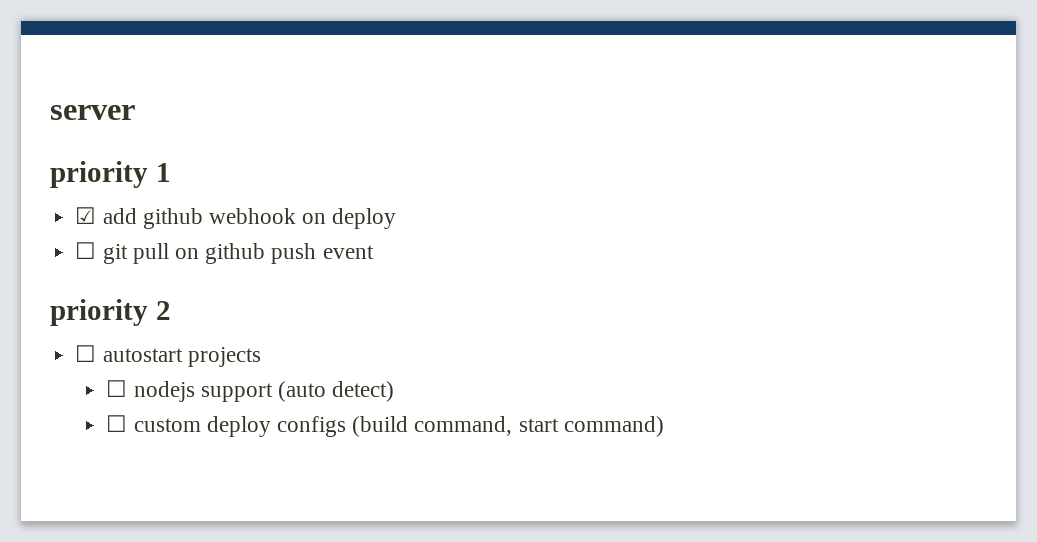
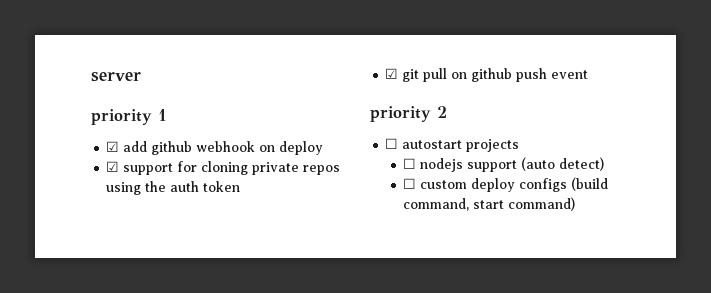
[75,242,97,259] ☐ -> [106,161,341,175] [106,181,241,195] [385,68,399,79] ☑ support for cloning private repos using the auth token // ☑

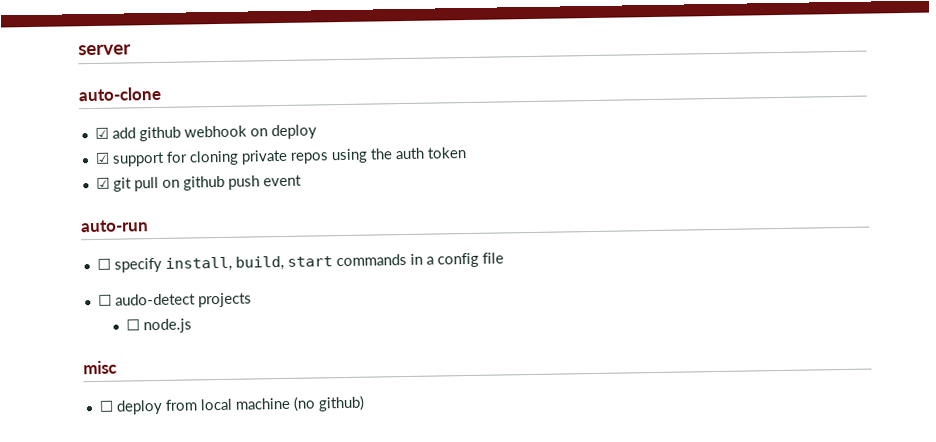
[91,109,167,125] priority 1 -> [78,86,162,102] auto-clone
[370,106,447,122] [385,138,520,152] [403,157,605,172] [403,177,609,192] [403,197,576,211] priority 2 // ☐ autostart projects // ☐ nodejs support (auto detect) // ☐ custom deploy configs (build command, start command) -> [80,219,149,233] [96,252,504,273] [97,292,252,308] [126,318,193,334] [83,360,117,375] [98,395,365,415] auto-run // ☐ specify install, build, start commands in a config file // ☐ audo-detect projects // ☐ node.js // misc // ☐ deploy from local machine (no github)

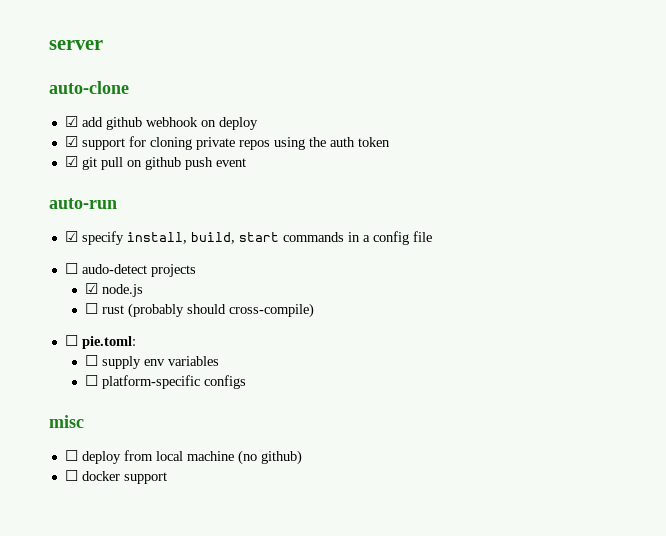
[96,258,111,270] ☐ -> [64,231,78,242] ☑
[126,318,193,334] // ☐ node.js -> [85,283,144,297] [85,303,315,318] [64,335,136,349] [85,355,220,369] [85,375,247,389] // ☑ node.js // ☐ rust (probably should cross-compile) // ☐ pie.toml: // ☐ supply env variables // ☐ platform-specific configs
(365, 403) none -> [64,470,167,484] // ☐ docker support

